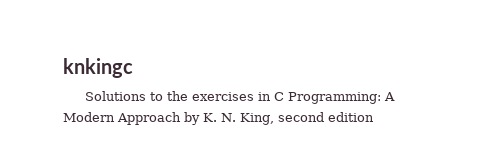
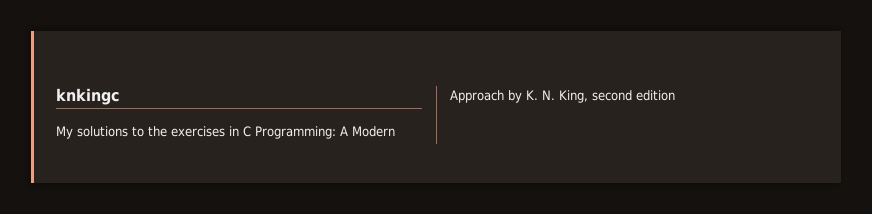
[84,91,146,101] Solutions -> [56,126,128,139] My solutions

